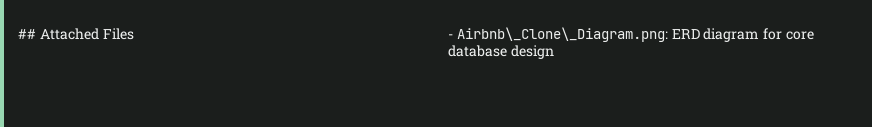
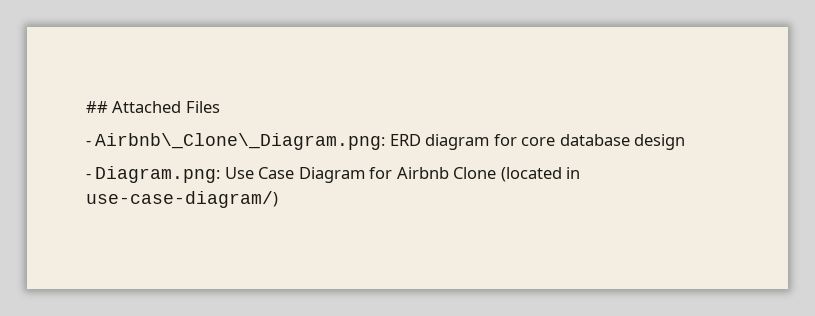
(554, 52) none -> [86,166,581,183] [86,191,278,208] // - Diagram.png: Use Case Diagram for Airbnb Clone (located in use-case-diagram/)

